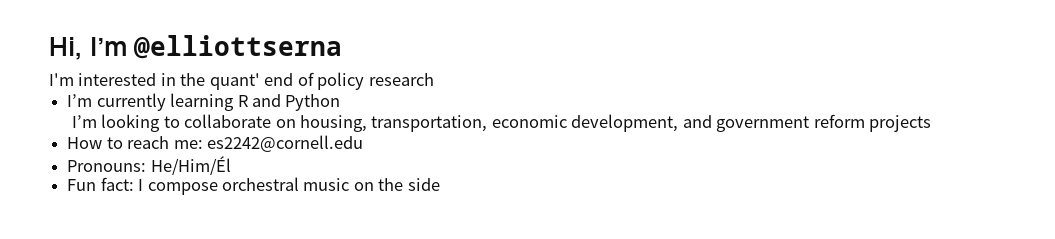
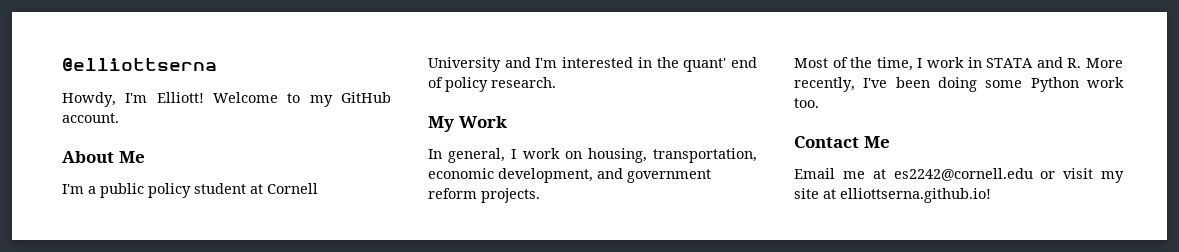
[49,37,128,60] Hi, I’m -> (62, 64) none
(343, 47) none -> [62,92,391,107] [62,113,119,123] [62,151,145,163] [62,183,318,198] [428,57,531,72] Howdy, I'm Elliott! Welcome to my GitHub account. // About Me // I'm a public policy student at Cornell University and
[368,73,434,86] [67,93,341,111] [71,114,272,132] research // I’m currently learning R and Python // I’m looking to collaborate -> [491,77,556,88] [428,116,507,132] [428,148,560,163] research. // My Work // In general, I work
[869,115,932,132] [67,135,363,152] [67,156,231,175] [67,177,440,195] projects // How to reach me: es2242@cornell.edu // Pronouns: He/Him/Él // Fun fact: I compose orchestral music on the side -> [481,188,540,203] [794,57,1123,71] [794,77,1124,92] [794,98,819,108] [794,136,890,148] [794,168,1124,183] [794,188,991,203] projects. // Most of the time, I work in STATA and R. More recently, I've been doing some Python work too. // Contact Me // Email me at es2242@cornell.edu or visit my site at elliottserna.github.io!

